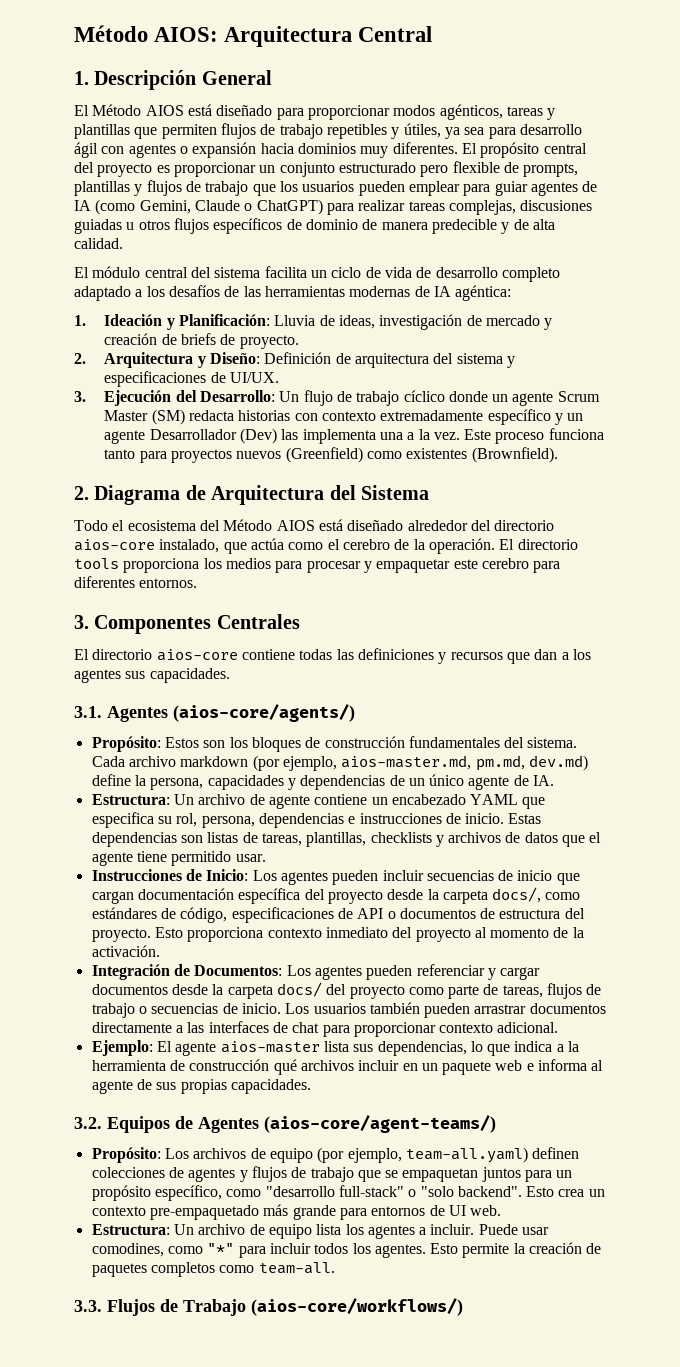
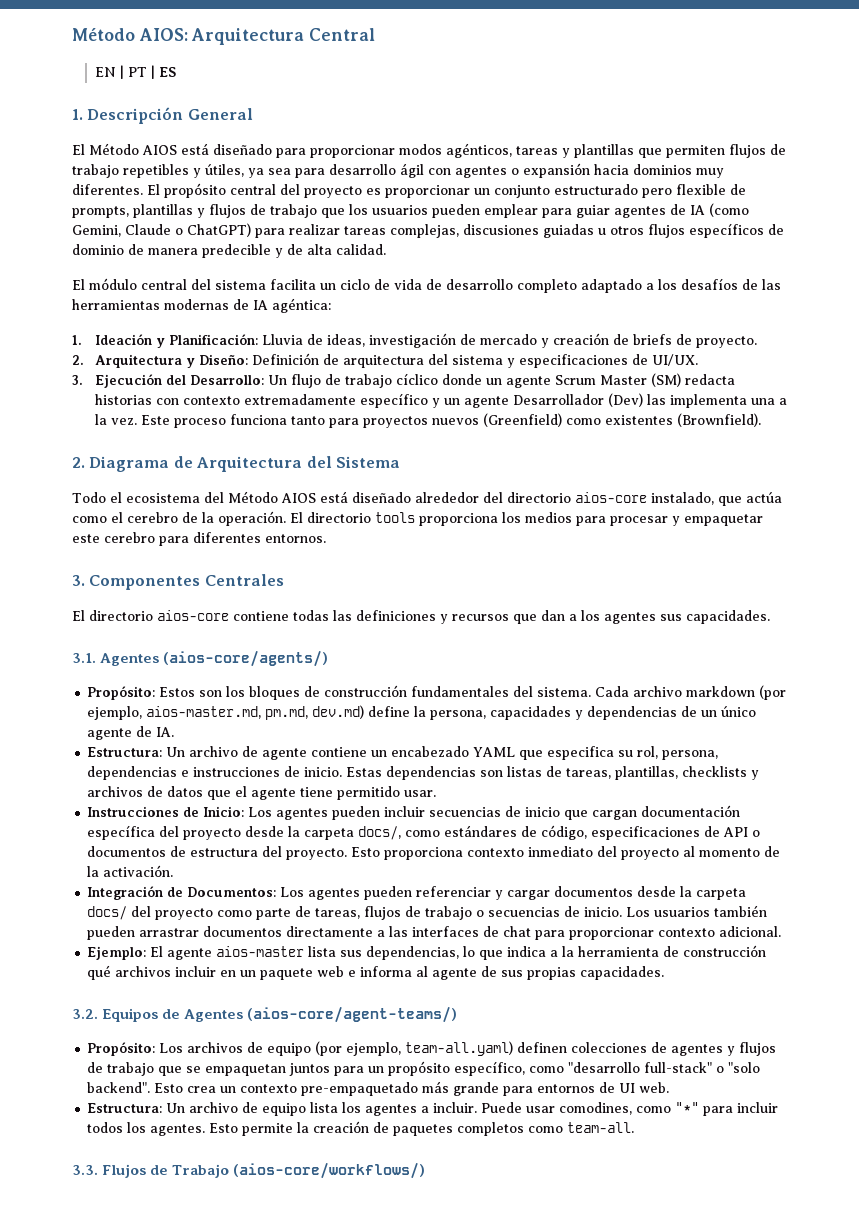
(433, 34) none -> [94,65,176,79] // EN | PT | ES

